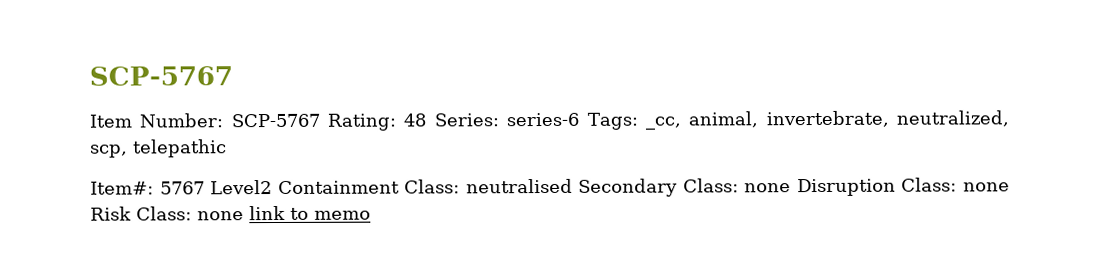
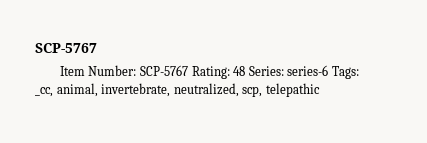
[90,177,1010,197] [90,205,371,221] // Item#: 5767 Level2 Containment Class: neutralised Secondary Class: none Disruption Class: none Risk Class: none link to memo -> (320, 90) none

